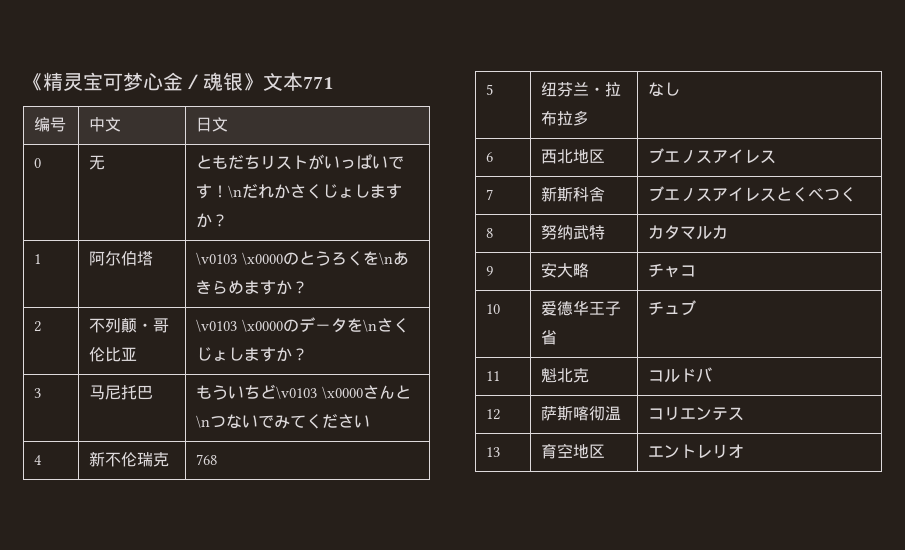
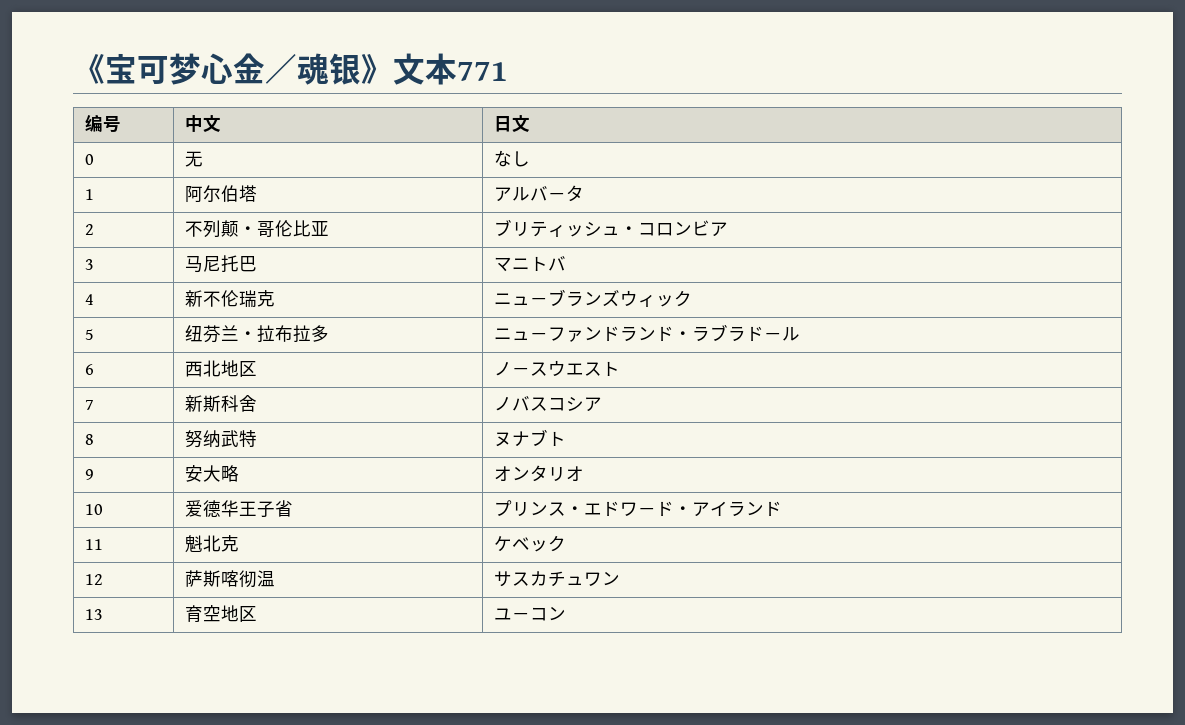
[43,72,83,91] 精灵 -> (105, 69) none
[196,154,405,170] [196,184,403,199] [196,213,229,228] ともだちリストがいっぱいです！\nだれかさくじょしますか？ -> [493,150,530,167] なし
[196,251,409,266] [196,280,309,295] \v0103 \x0000のとうろくを\nあきらめますか？ -> [493,185,584,202] アルバ－タ
[196,317,409,333] [196,347,309,362] [34,388,42,398] [89,385,154,400] [196,384,411,400] [196,414,371,429] [34,455,43,465] [89,451,170,467] [196,454,218,465] \v0103 \x0000のデ－タを\nさくじょしますか？ // 3 | 马尼托巴 | もういちど\v0103 \x0000さんと\nつないでみてください // 4 | 新不伦瑞克 | 768 -> [493,219,728,237] [84,259,94,270] [184,255,257,273] [493,256,566,272] [84,294,94,305] [184,290,275,307] [493,289,692,307] ブリティッシュ・コロンビア // 3 | 马尼托巴 | マニトバ // 4 | 新不伦瑞克 | ニュ－ブランズウィック
[648,82,681,97] なし -> [493,324,800,342] ニュ－ファンドランド・ラブラド－ル
[648,148,777,164] ブエノスアイレス -> [493,360,620,377] ノ－スウエスト
[648,186,857,202] ブエノスアイレスとくべつく -> [493,396,602,412] ノバスコシア
[648,225,729,240] カタマルカ -> [493,429,566,447] ヌナブト
[648,263,697,278] チャコ -> [493,465,584,482] オンタリオ
[648,300,697,316] チュブ -> [493,500,782,517] プリンス・エドワ－ド・アイランド
[648,367,713,383] コルドバ -> [493,535,566,552] ケベック
[648,406,745,421] コリエンテス -> [493,571,620,587] サスカチュワン
[648,444,745,459] エントレリオ -> [493,607,566,621] ユ－コン

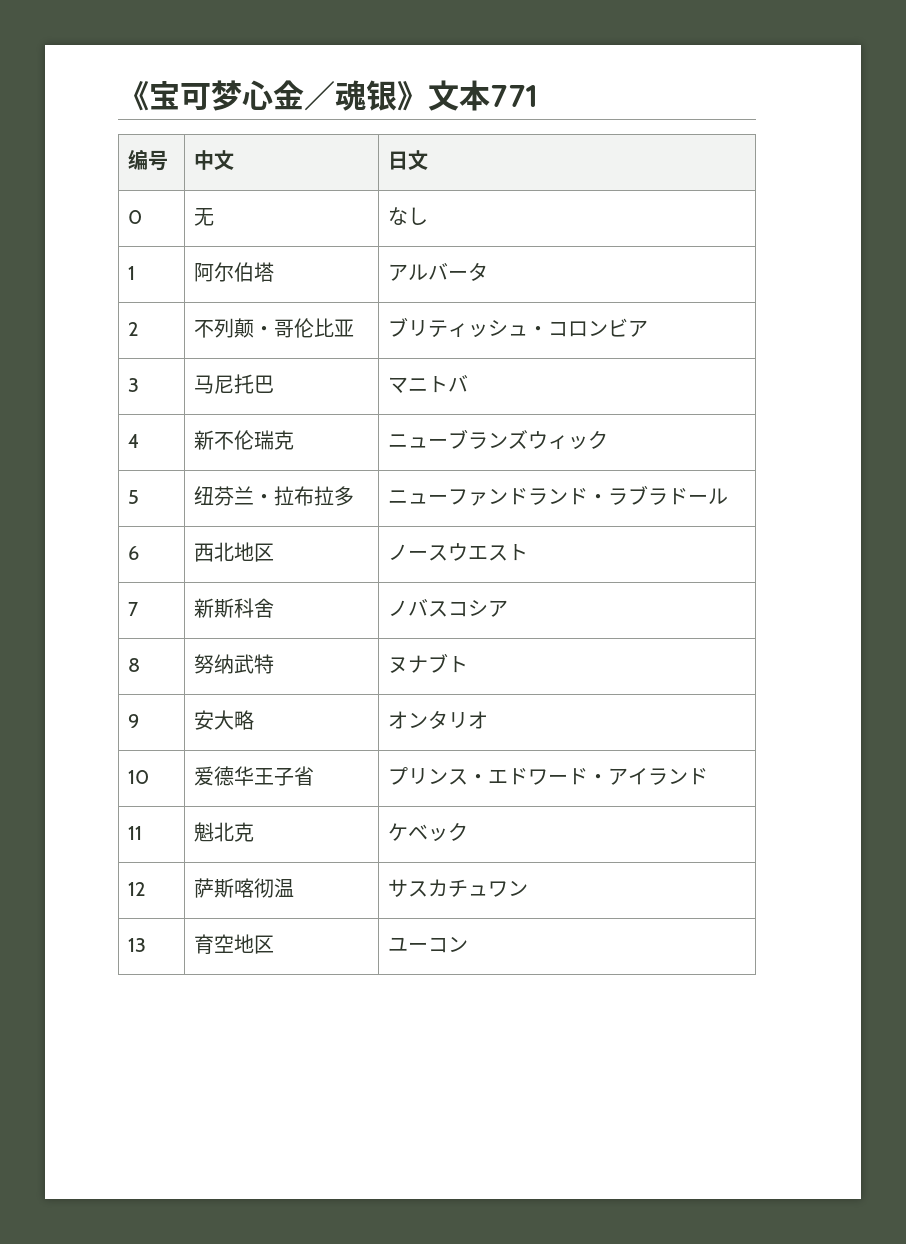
[547,193,566,200] － -> [448,270,469,280] ー
[529,298,548,305] － -> [428,438,449,448] ー
[529,333,548,340] － -> [428,494,449,504] ー
[763,333,782,340] － -> [688,494,709,504] ー
[511,368,530,375] － -> [408,550,429,560] ー
[637,508,656,515] － -> [548,774,569,784] ー
[511,613,530,620] － -> [408,942,429,952] ー

